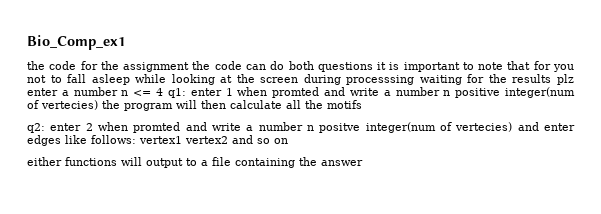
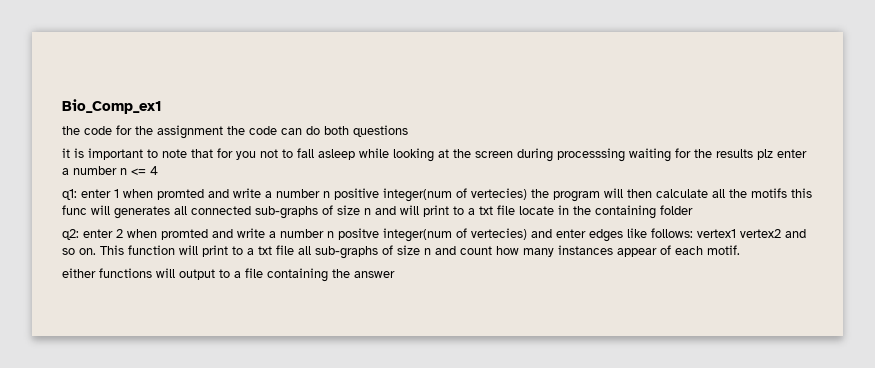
(373, 67) none -> (408, 131) //
(164, 92) none -> (158, 170) //
(362, 104) none -> [791,188,812,198] [62,205,693,219] this func will generates all connected sub-graphs of size n and will print to a txt file locate in the containing folder
[274,138,288,144] on -> [79,245,740,259] on. This function will print to a txt file all sub-graphs of size n and count how many instances appear of each motif.

